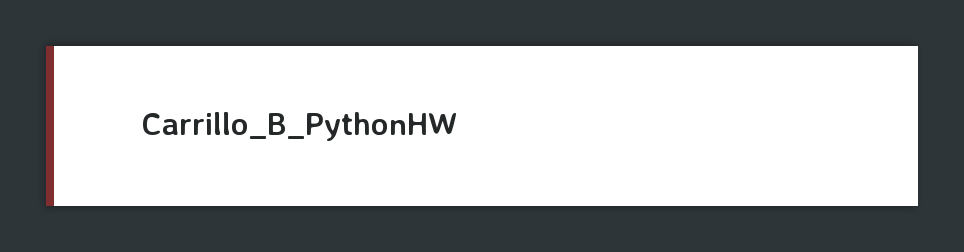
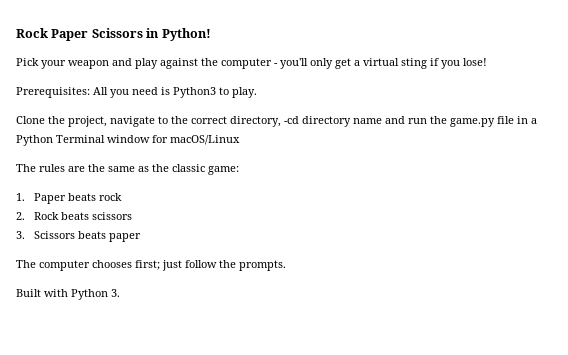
[141,112,457,141] Carrillo_B_PythonHW -> [16,28,211,41] [16,58,487,69] [16,87,257,98] [16,116,537,127] [16,135,240,146] [16,164,239,175] [16,193,122,204] [16,212,132,220] [16,231,141,242] [16,260,286,271] [16,289,120,300] Rock Paper Scissors in Python! // Pick your weapon and play against the computer - you'll only get a virtual sting if you lose! // Prerequisites: All you need is Python3 to play. // Clone the project, navigate to the correct directory, -cd directory name and run the game.py file in a Python Terminal window for macOS/Linux // The rules are the same as the classic game: // 1. Paper beats rock // 2. Rock beats scissors // 3. Scissors beats paper // The computer chooses first; just follow the prompts. // Built with Python 3.

